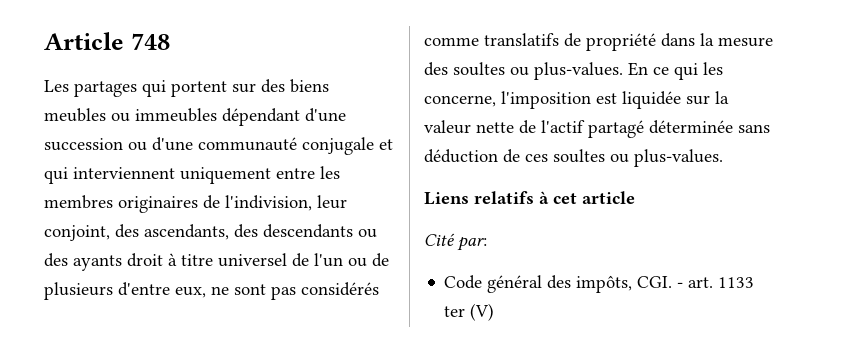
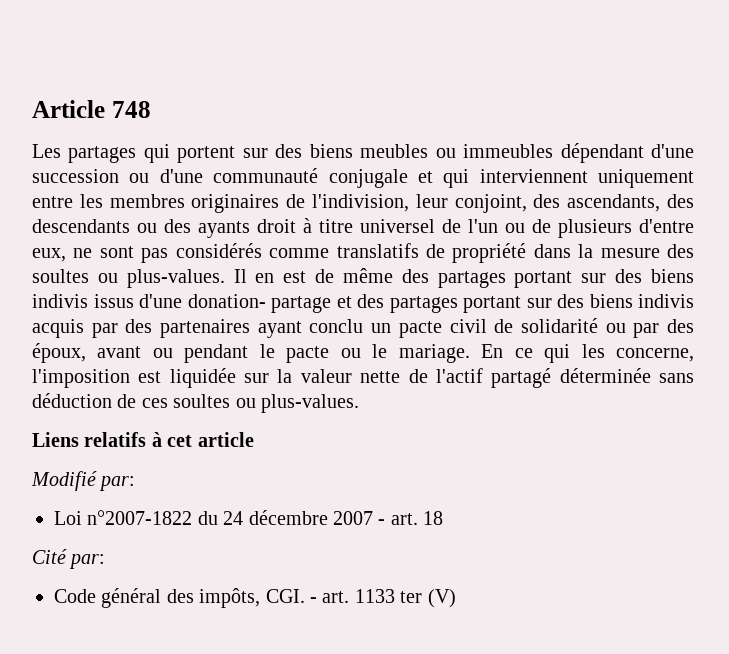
(623, 71) none -> [233,268,694,288] [32,294,694,313] [32,318,694,338] [32,343,470,363] Il en est de même des partages portant sur des biens indivis issus d'une donation- partage et des partages portant sur des biens indivis acquis par des partenaires ayant conclu un pacte civil de solidarité ou par des époux, avant ou pendant le pacte ou le mariage.
(635, 197) none -> [31,471,136,491] [54,510,444,525] // Modifié par: // Loi n°2007-1822 du 24 décembre 2007 - art. 18

